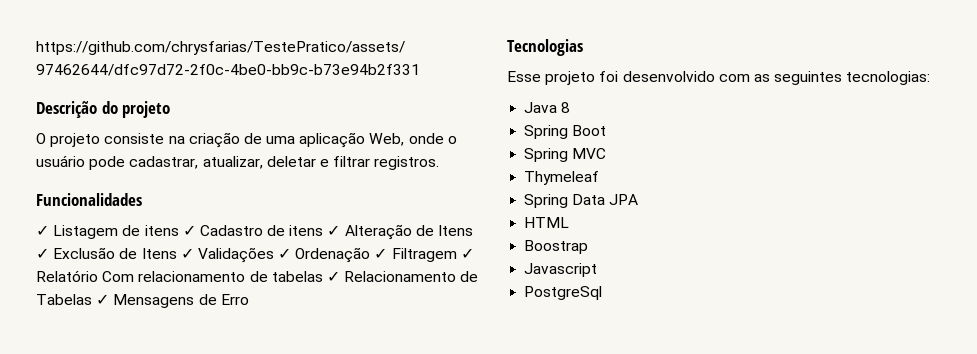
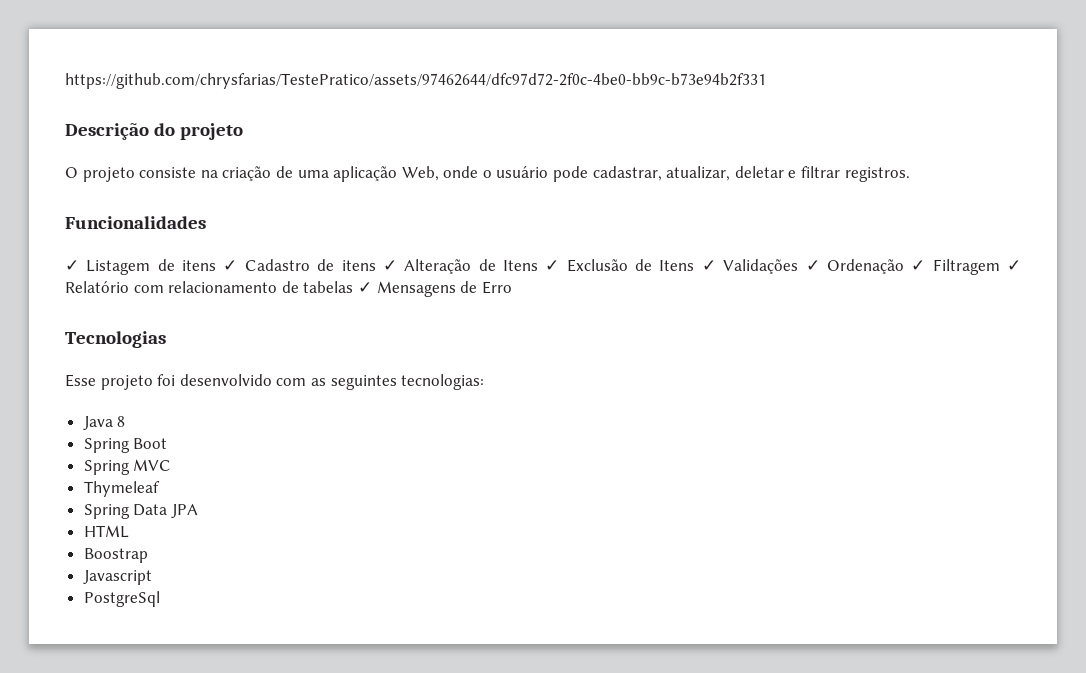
[102,271,135,282] Com -> [133,285,164,293] com
[344,271,479,282] [36,294,110,305] Relacionamento de Tabelas ✓ -> (372, 287) none

